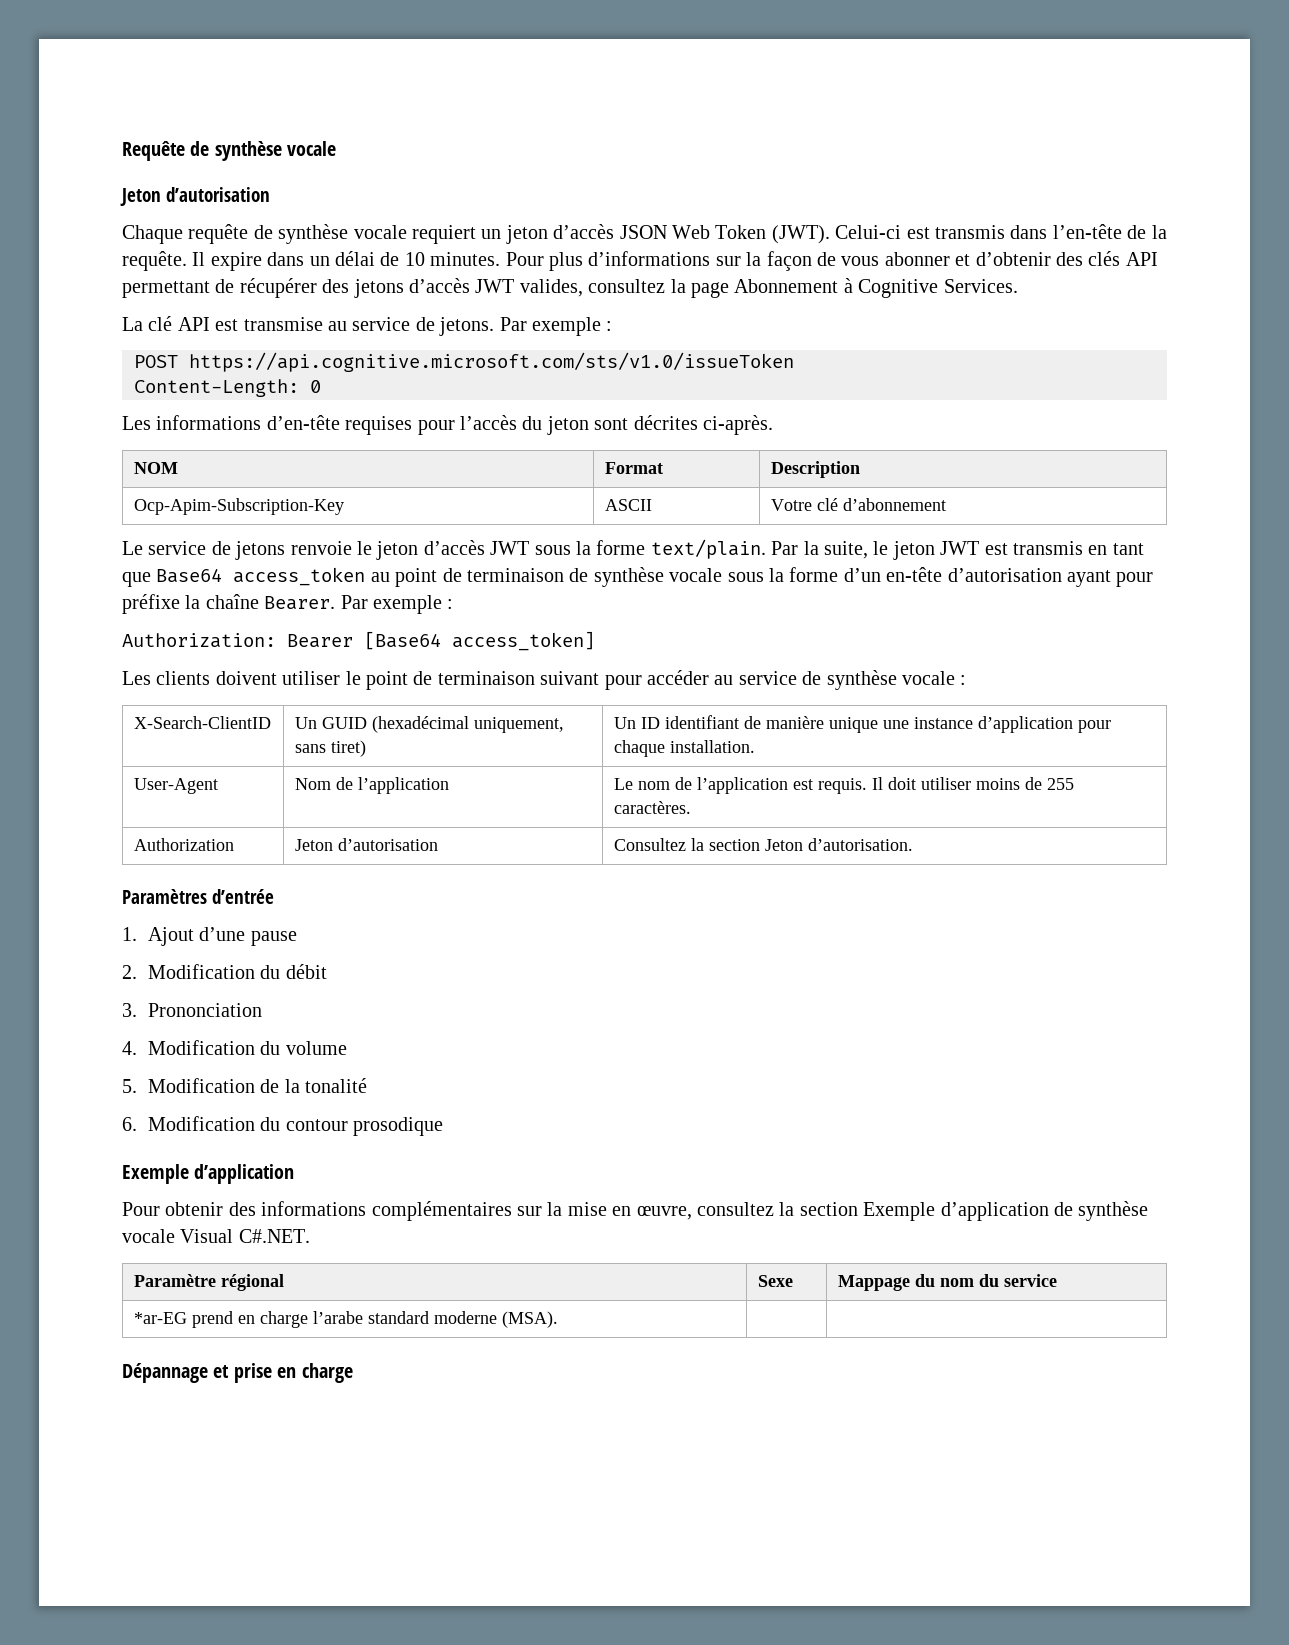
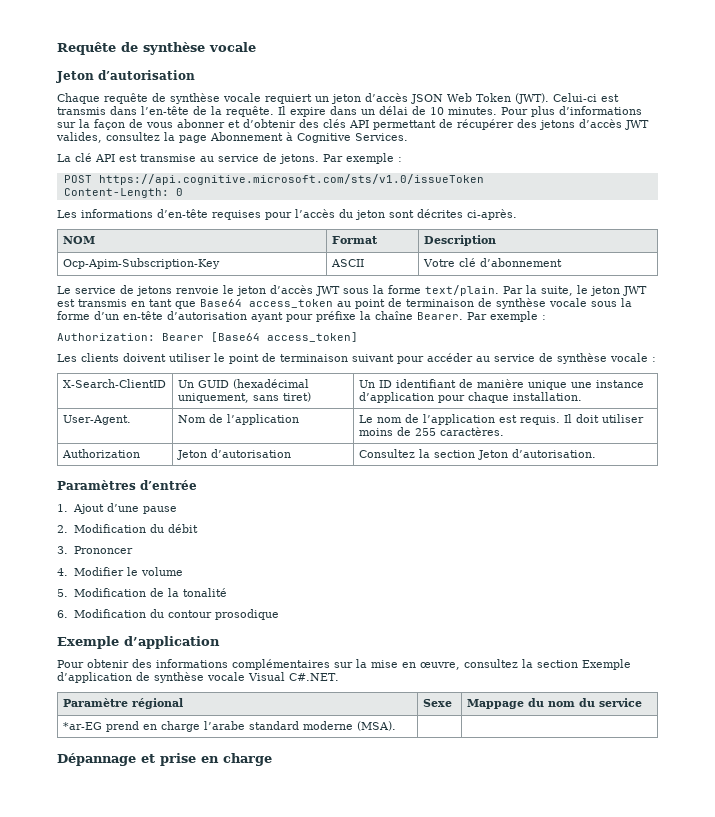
[133,778,218,794] User-Agent -> [62,415,131,425] User-Agent.
[147,1003,262,1017] Prononciation -> [73,546,133,554] Prononcer
[147,1040,281,1055] Modification du -> [73,567,138,576] Modifier le

